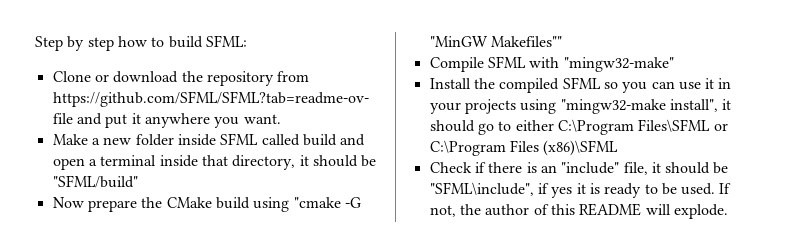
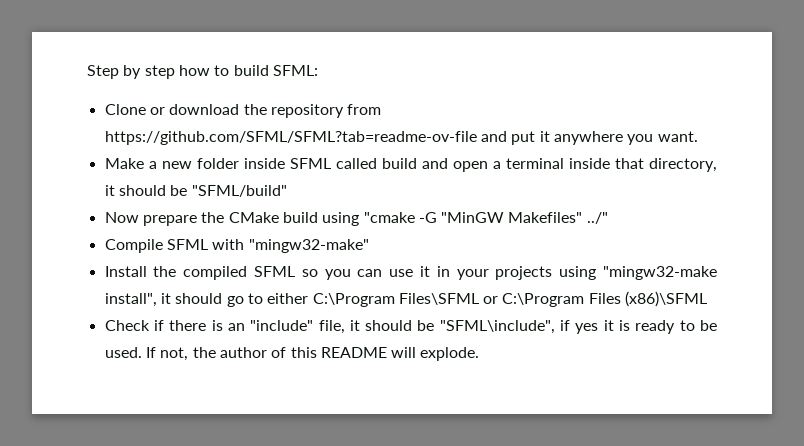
[490,36,562,47] Makefiles"" -> [508,212,608,224] Makefiles" ../"

